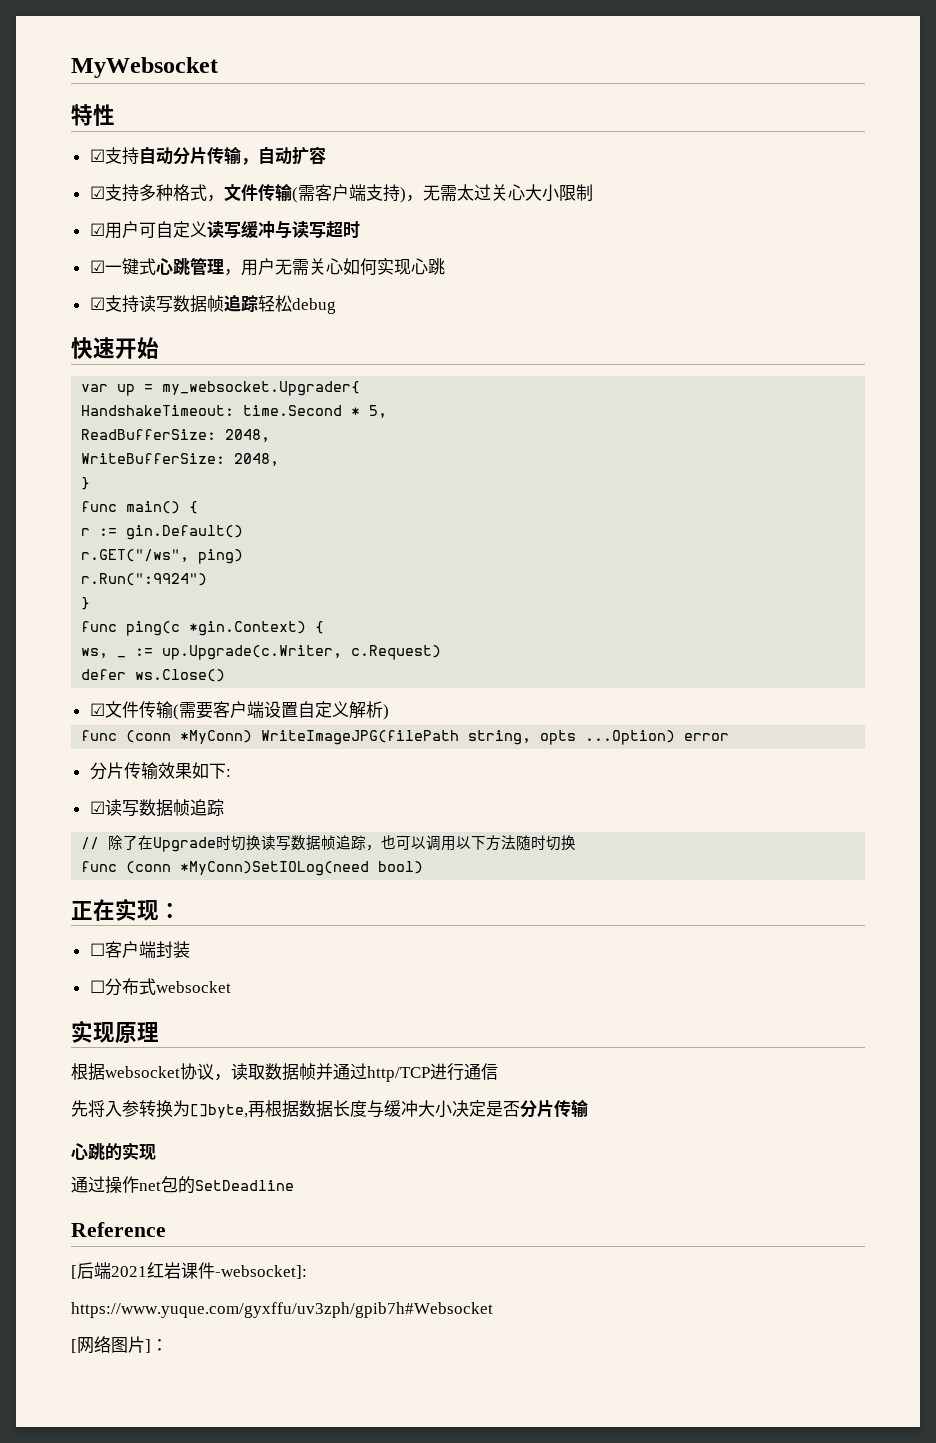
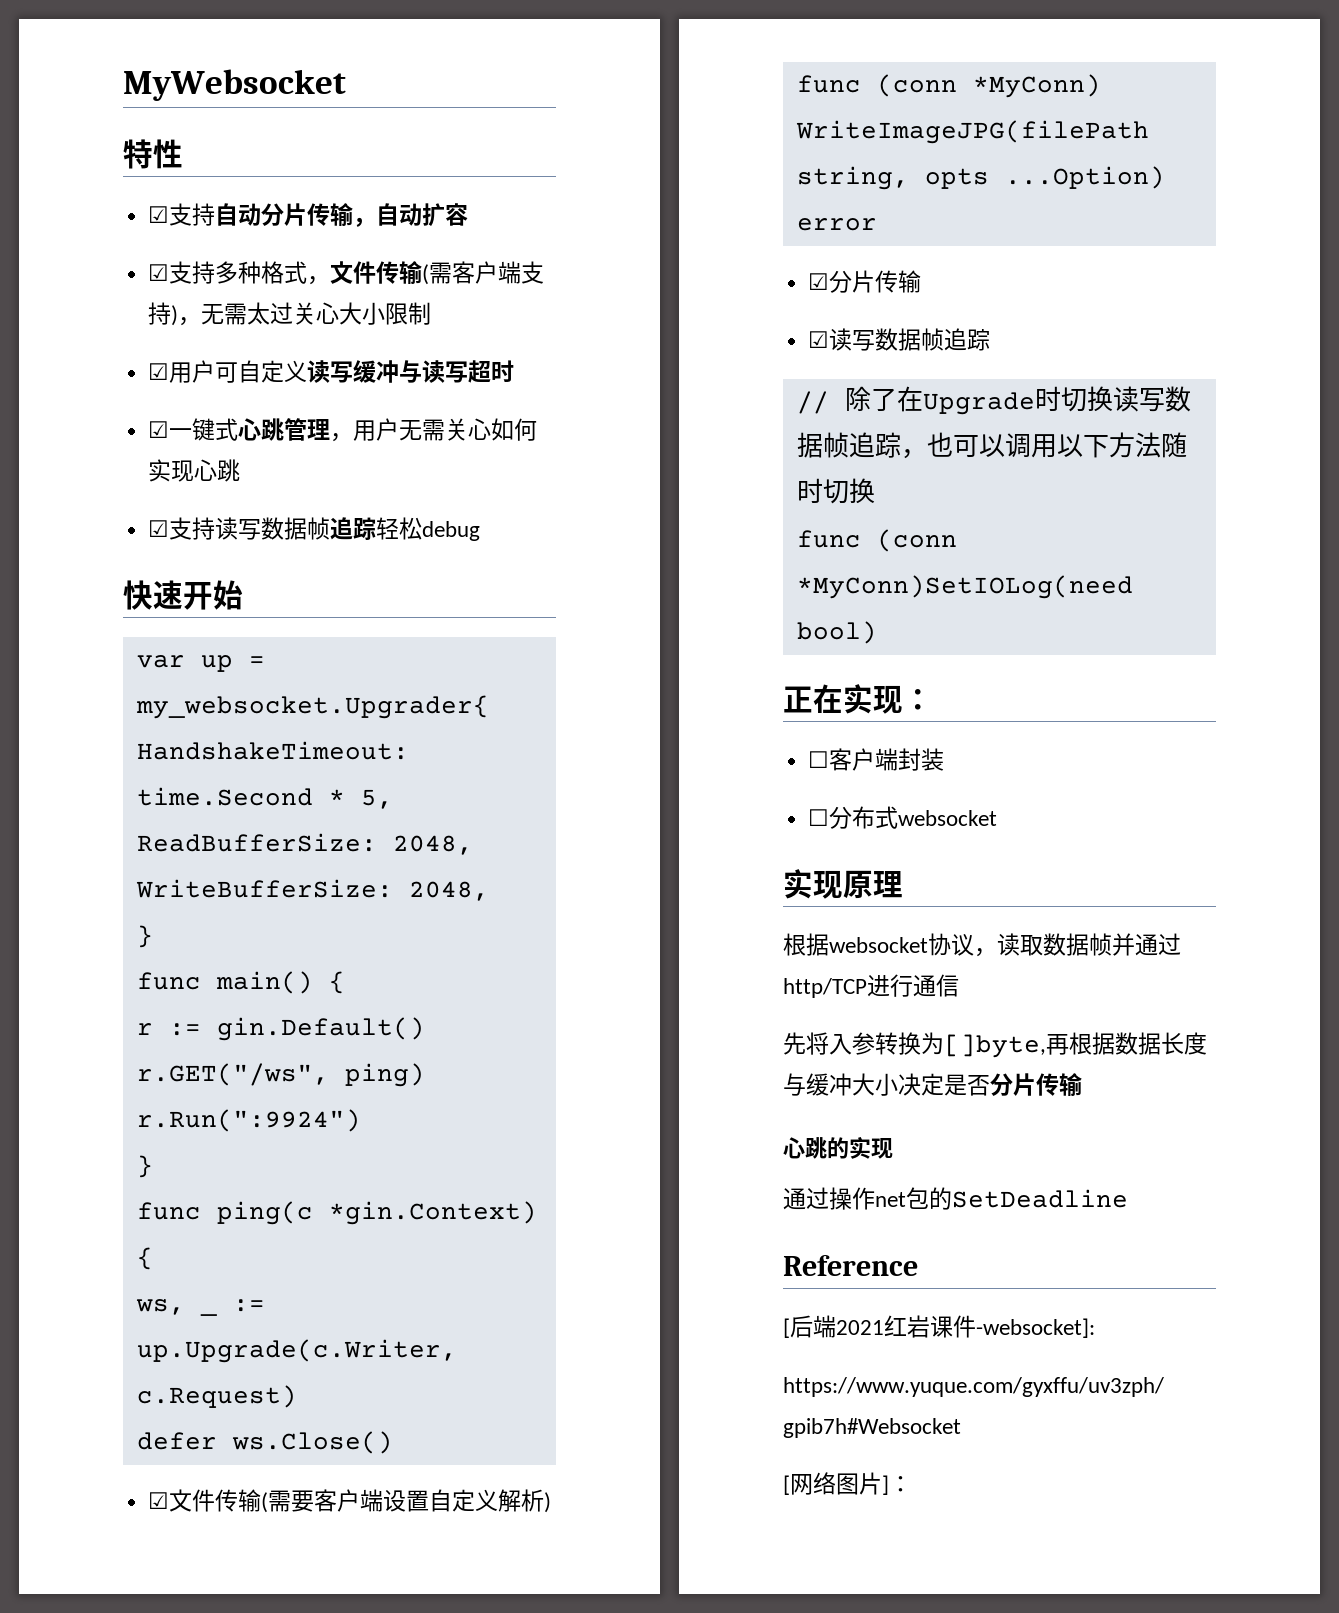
[89,762,231,780] 分片传输效果如下: -> [808,270,922,293] ☑分片传输

